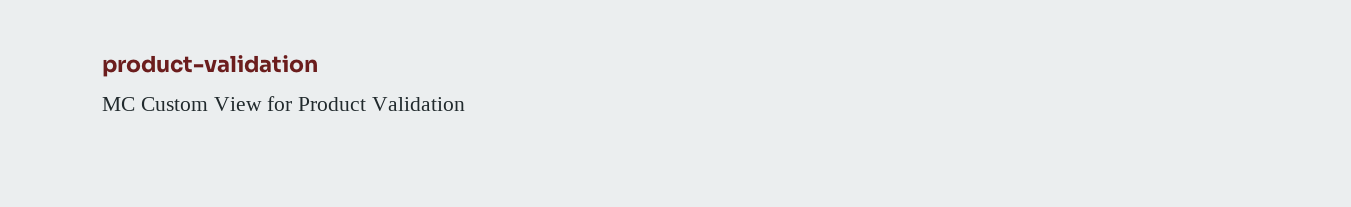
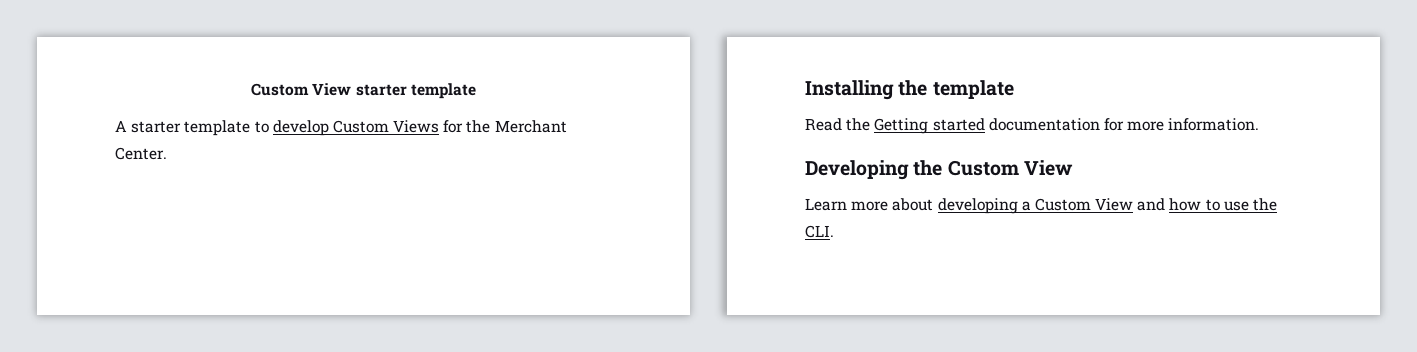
[102,55,318,77] [102,96,466,111] product-validation // MC Custom View for Product Validation -> [251,83,476,99] [115,120,567,136] [115,147,167,160] [805,80,1014,100] [805,118,1260,134] [805,160,1073,180] [805,198,1278,214] [805,225,834,238] Custom View starter template // A starter template to develop Custom Views for the Merchant Center. // Installing the template // Read the Getting started documentation for more information. // Developing the Custom View // Learn more about developing a Custom View and how to use the CLI.

